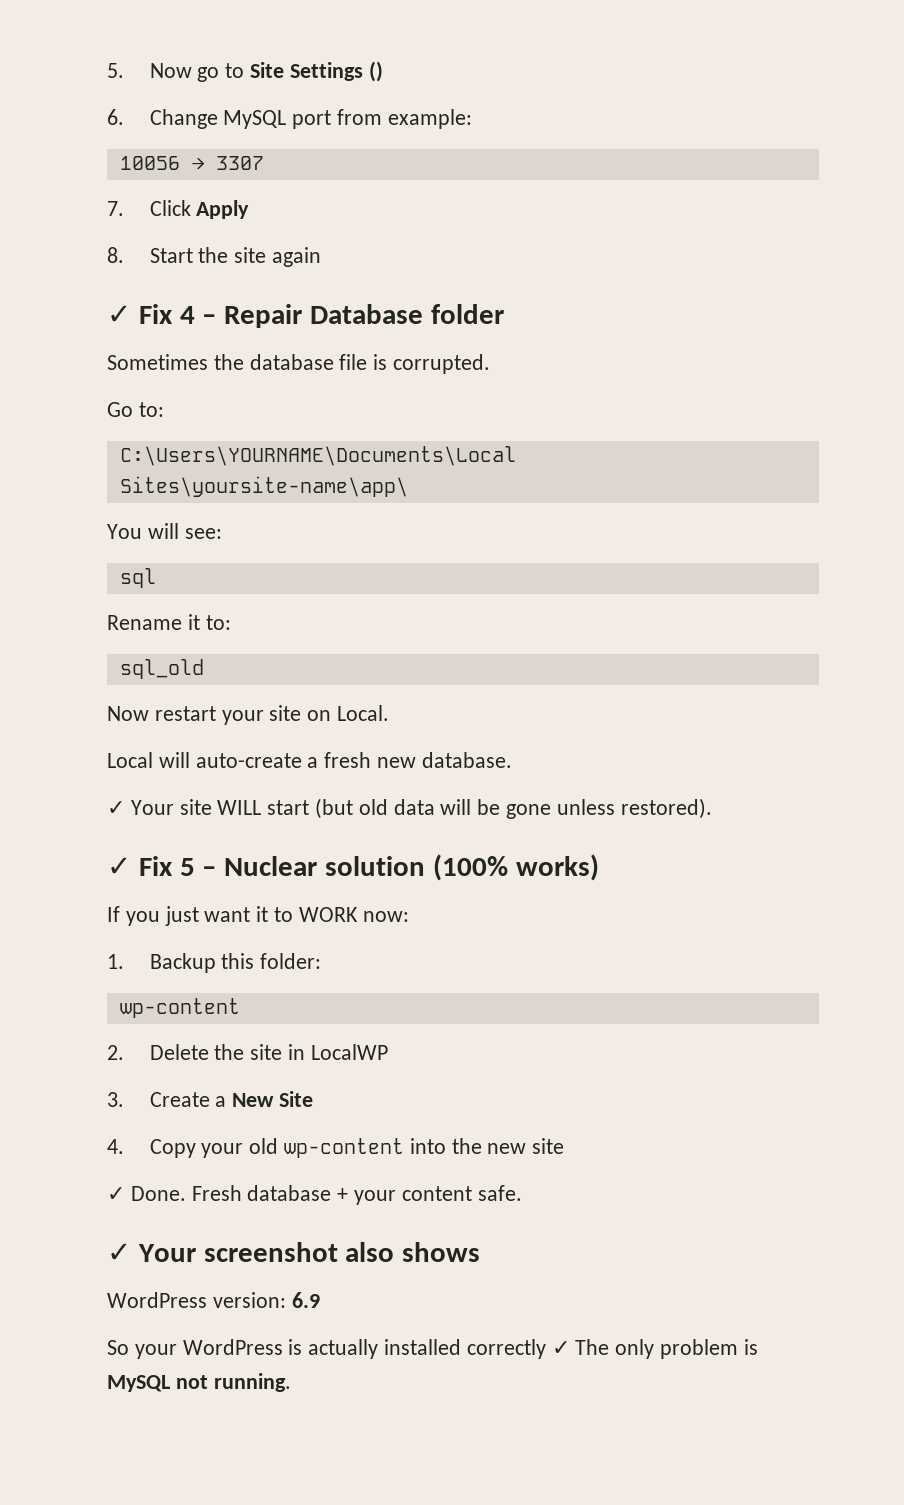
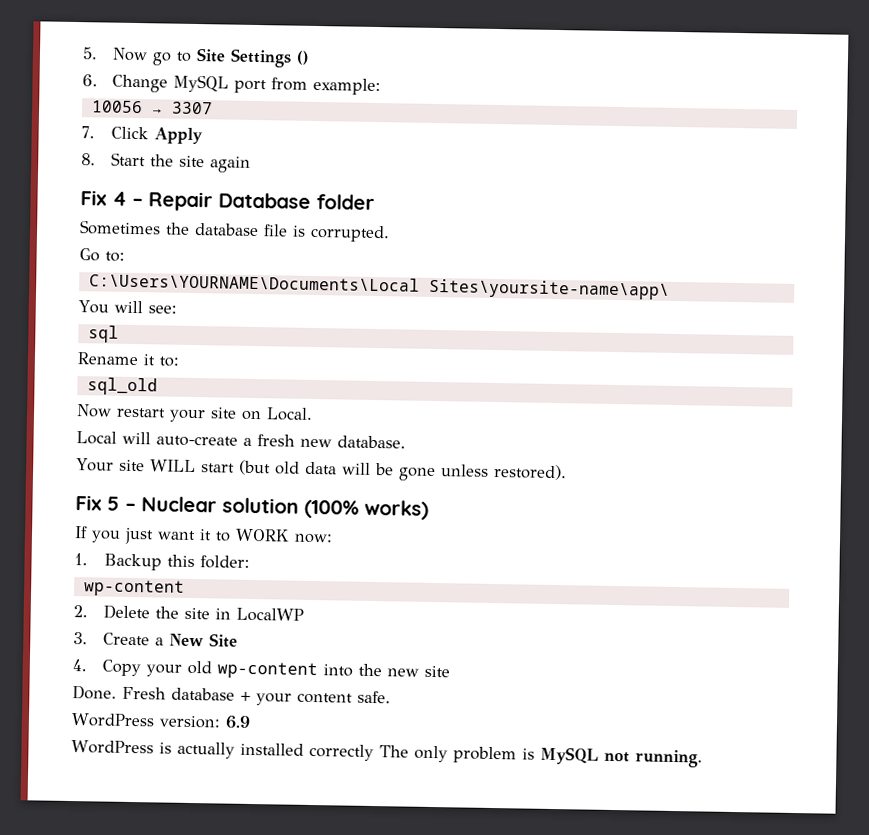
[107,305,131,324] ✓ -> (251, 164) none
[107,801,125,815] ✓ -> (406, 442) none
[107,857,131,876] ✓ -> (567, 472) none
[107,1187,125,1201] ✓ -> (450, 671) none
[107,1242,481,1262] // ✓ Your screenshot also shows -> (391, 697) none
[107,1340,177,1359] So your -> (251, 722) none
[551,1341,570,1355] ✓ -> (374, 752) none

